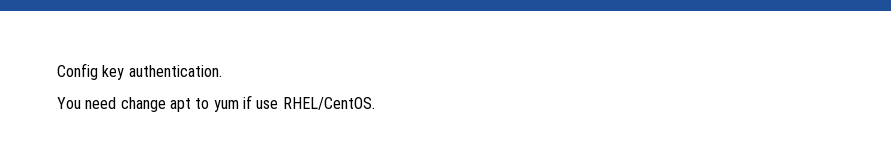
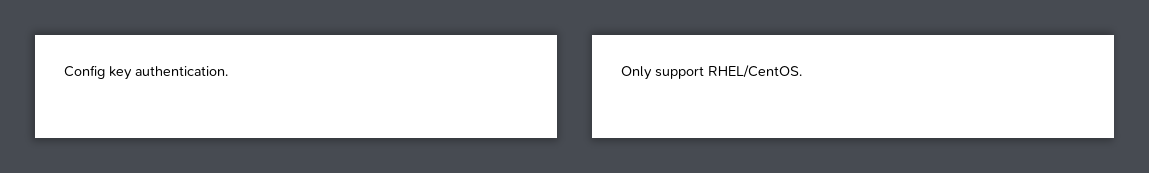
[57,95,279,112] You need change apt to yum if use -> [621,66,704,80] Only support

